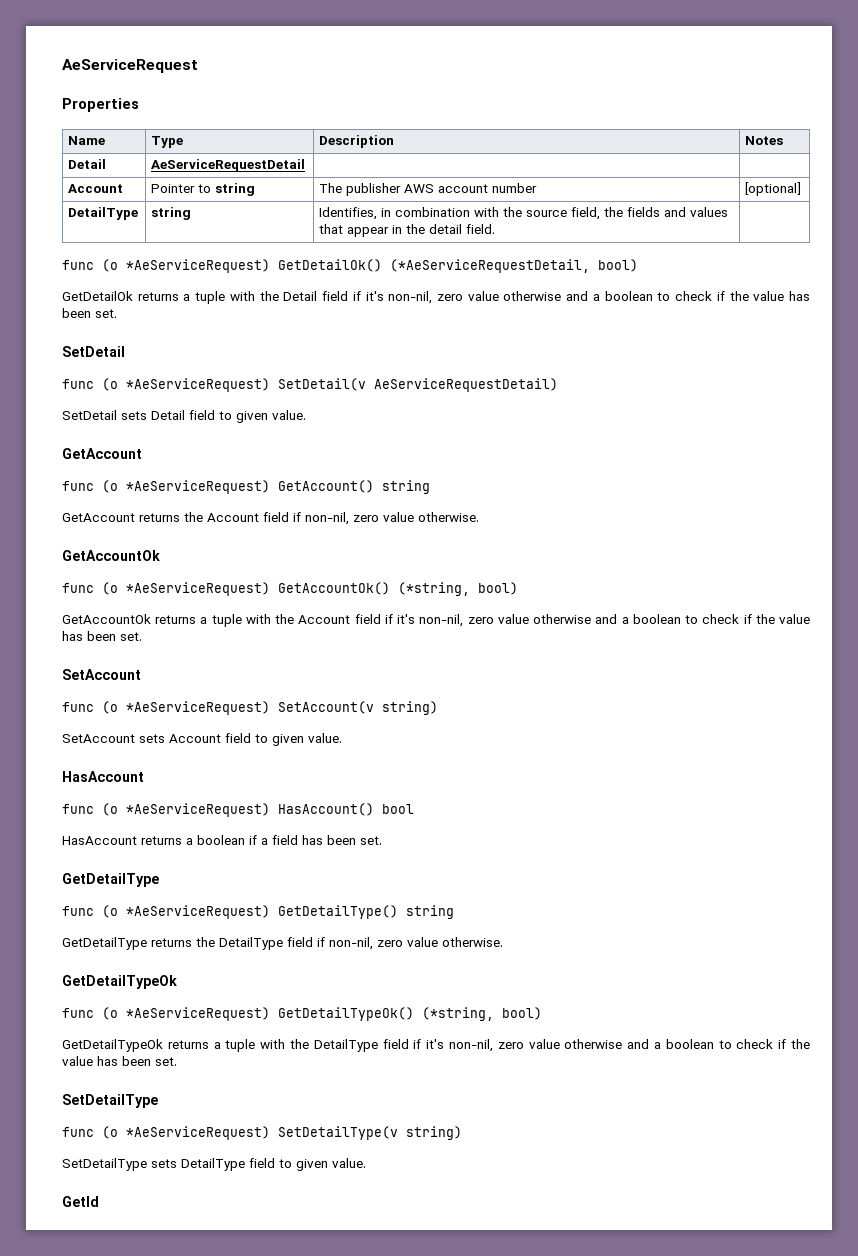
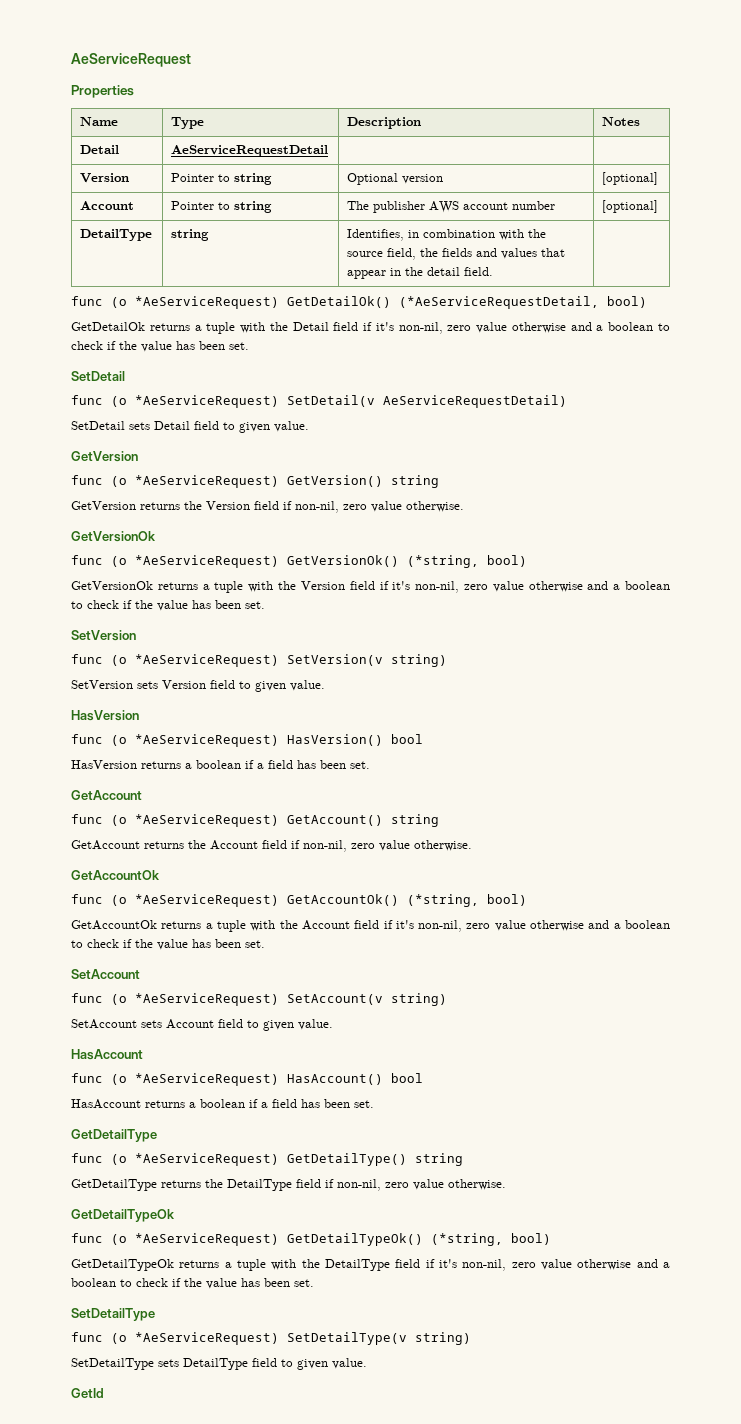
(306, 165) none -> [80,173,130,183] [171,173,273,185] [347,173,444,185] [602,172,659,185] // Version | Pointer to string | Optional version | [optional]
(306, 415) none -> [71,451,138,462] [71,475,439,488] [71,501,464,513] [71,531,156,542] [71,555,527,568] [71,581,670,593] [71,600,265,611] [71,630,136,641] [71,654,447,667] [71,680,325,692] [71,710,139,721] [71,734,423,747] [71,760,370,769] // GetVersion // func (o *AeServiceRequest) GetVersion() string // GetVersion returns the Version field if non-nil, zero value otherwise. // GetVersionOk // func (o *AeServiceRequest) GetVersionOk() (*string, bool) // GetVersionOk returns a tuple with the Version field if it's non-nil, zero value otherwise and a boolean to check if the value has been set. // SetVersion // func (o *AeServiceRequest) SetVersion(v string) // SetVersion sets Version field to given value. // HasVersion // func (o *AeServiceRequest) HasVersion() bool // HasVersion returns a boolean if a field has been set.

